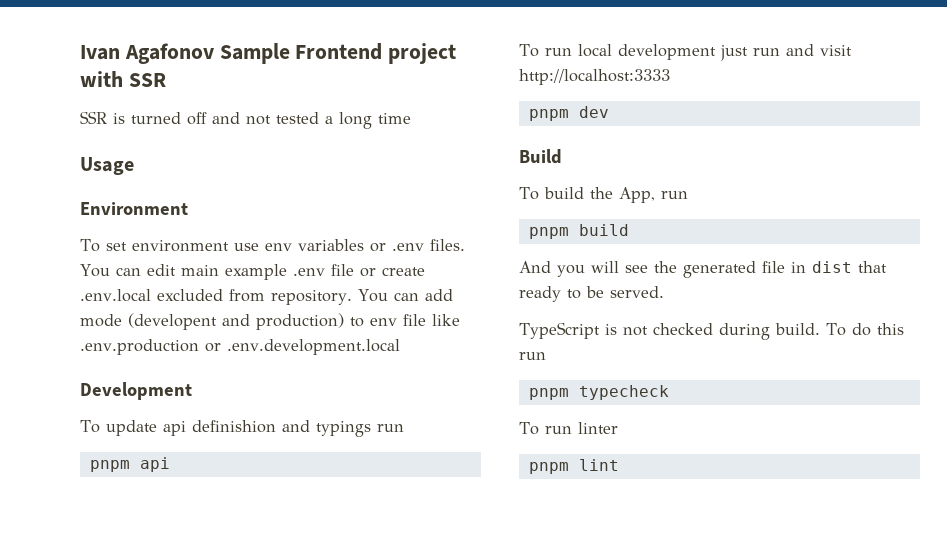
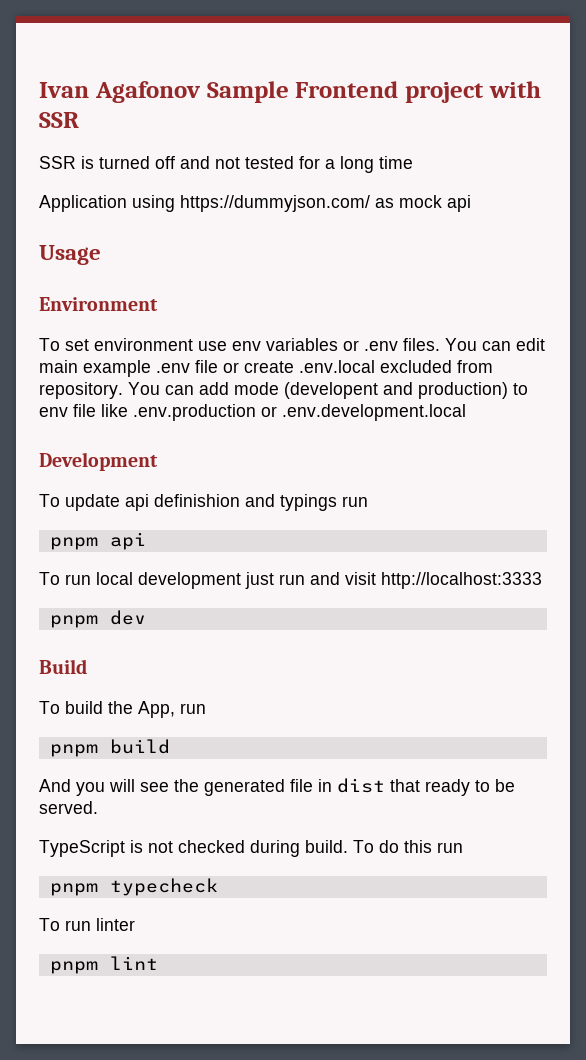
(319, 118) none -> [299,156,320,169] for
(411, 118) none -> [39,195,471,212] // Application using https://dummyjson.com/ as mock api

